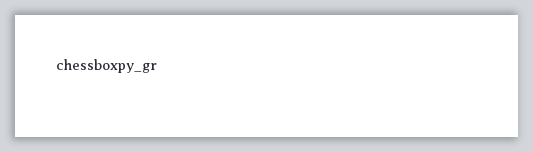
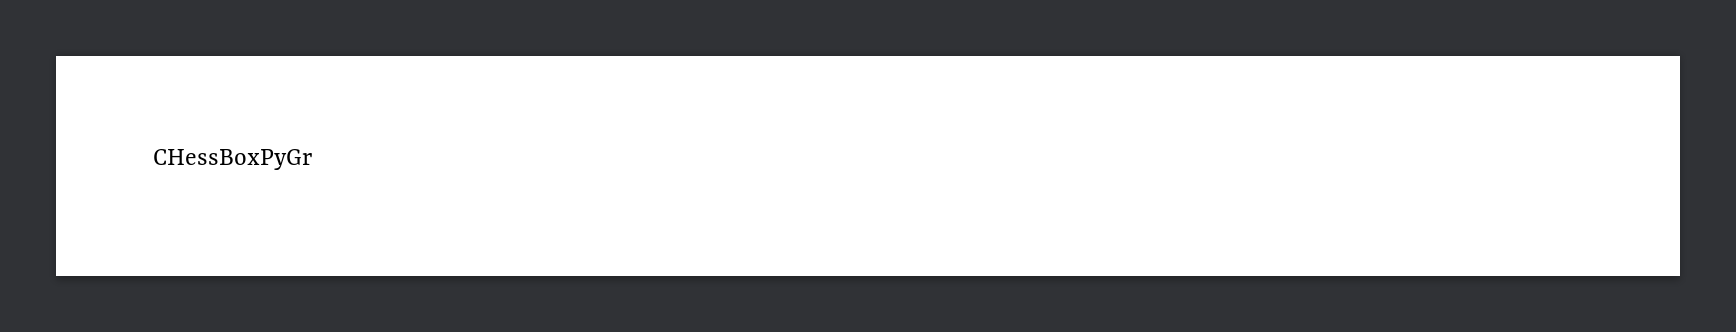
[56,59,157,73] chessboxpy_gr -> [153,149,313,170] CHessBoxPyGr

